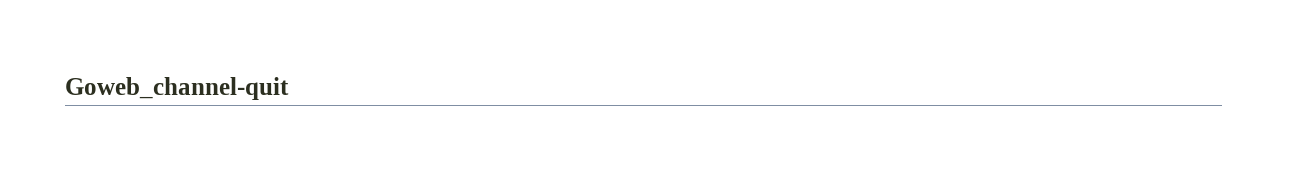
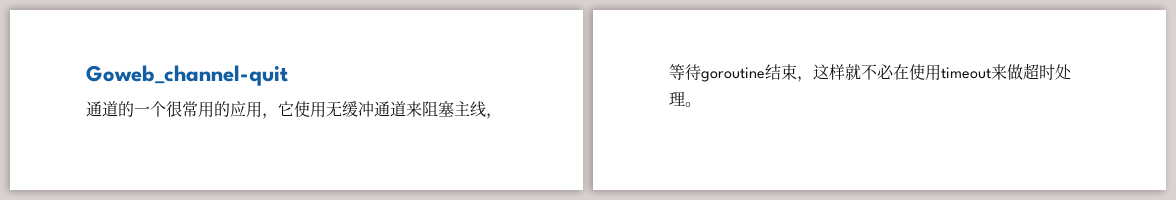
(289, 88) none -> [86,100,502,119] [669,63,1071,82] [669,91,701,107] // 通道的一个很常用的应用，它使用无缓冲通道来阻塞主线，等待goroutine结束，这样就不必在使用timeout来做超时处理。

